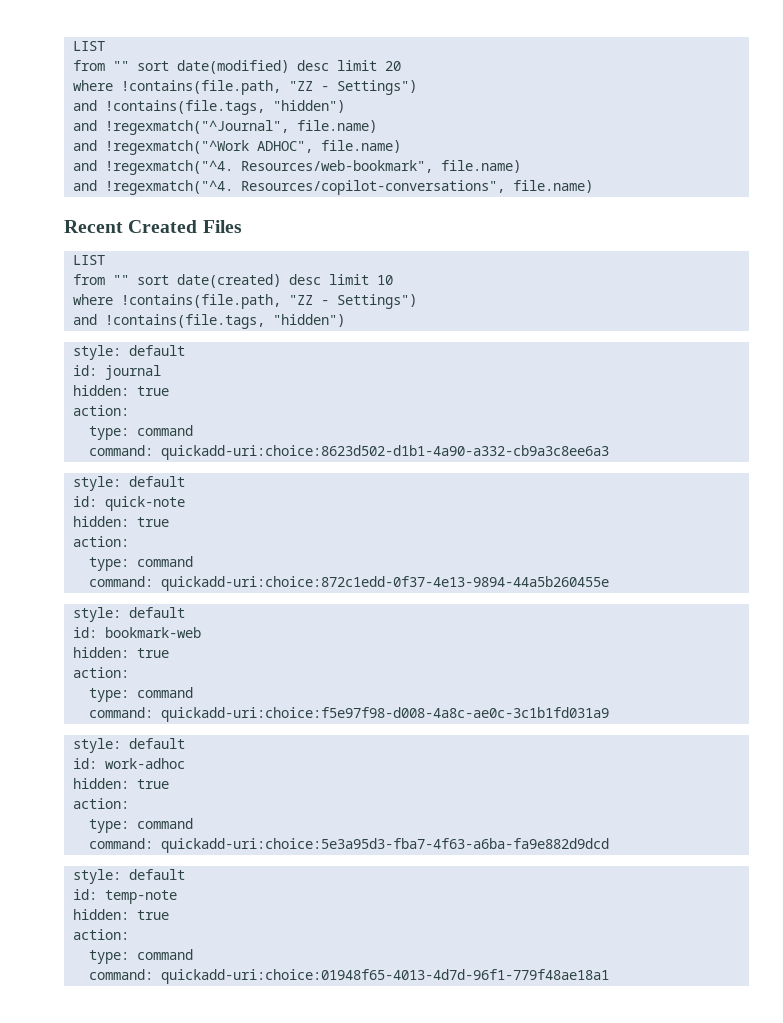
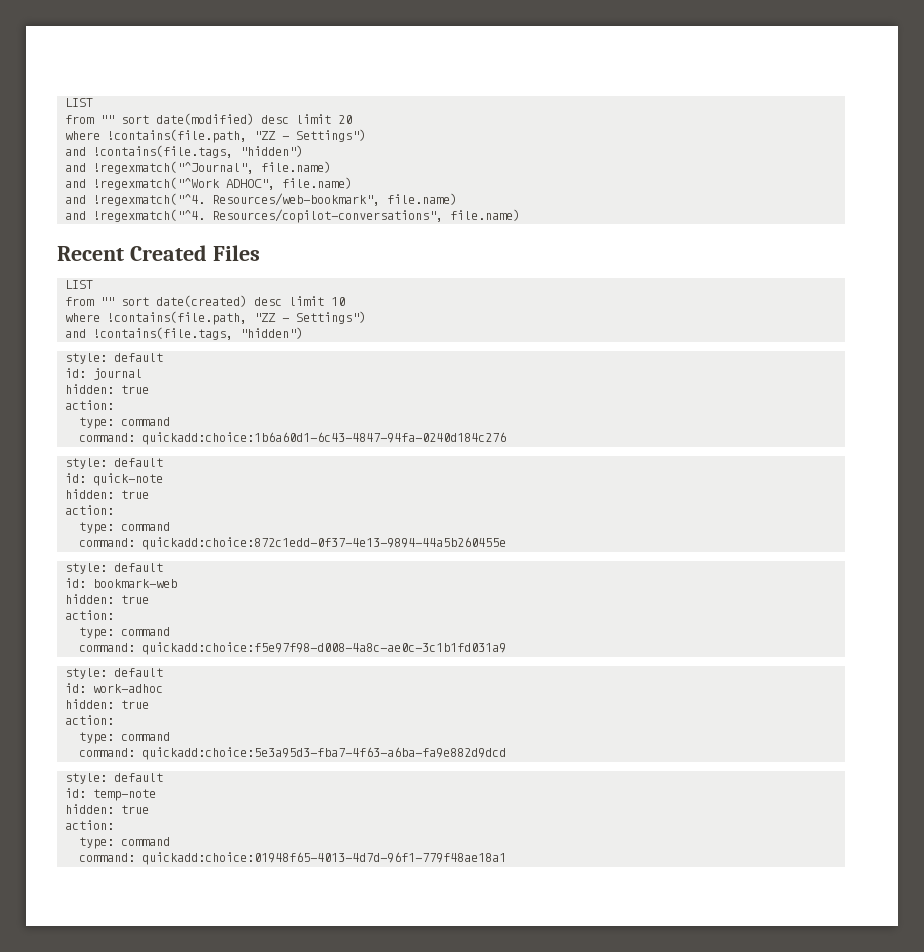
[161,445,610,460] quickadd-uri:choice:8623d502-d1b1-4a90-a332-cb9a3c8ee6a3 -> [142,432,507,445] quickadd:choice:1b6a60d1-6c43-4847-94fa-0240d184c276
[161,576,610,591] quickadd-uri:choice:872c1edd-0f37-4e13-9894-44a5b260455e -> [142,537,507,550] quickadd:choice:872c1edd-0f37-4e13-9894-44a5b260455e
[161,707,610,722] quickadd-uri:choice:f5e97f98-d008-4a8c-ae0c-3c1b1fd031a9 -> [142,642,507,655] quickadd:choice:f5e97f98-d008-4a8c-ae0c-3c1b1fd031a9
[161,838,610,853] quickadd-uri:choice:5e3a95d3-fba7-4f63-a6ba-fa9e882d9dcd -> [142,747,507,760] quickadd:choice:5e3a95d3-fba7-4f63-a6ba-fa9e882d9dcd
[161,969,610,984] quickadd-uri:choice:01948f65-4013-4d7d-96f1-779f48ae18a1 -> [142,852,507,865] quickadd:choice:01948f65-4013-4d7d-96f1-779f48ae18a1

